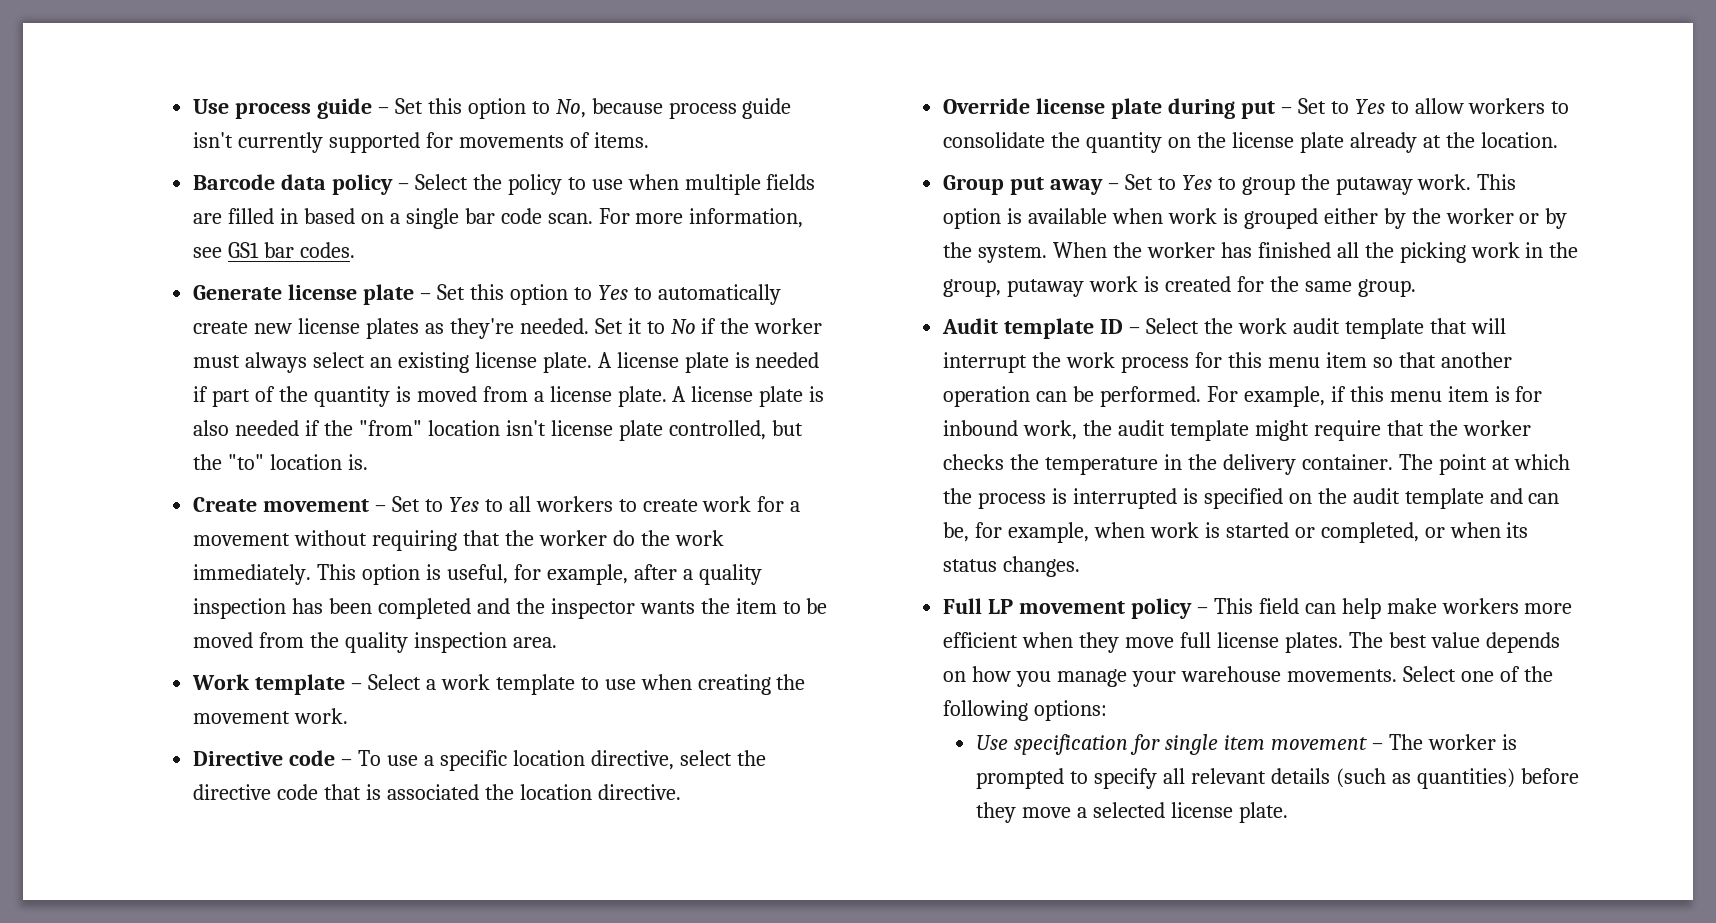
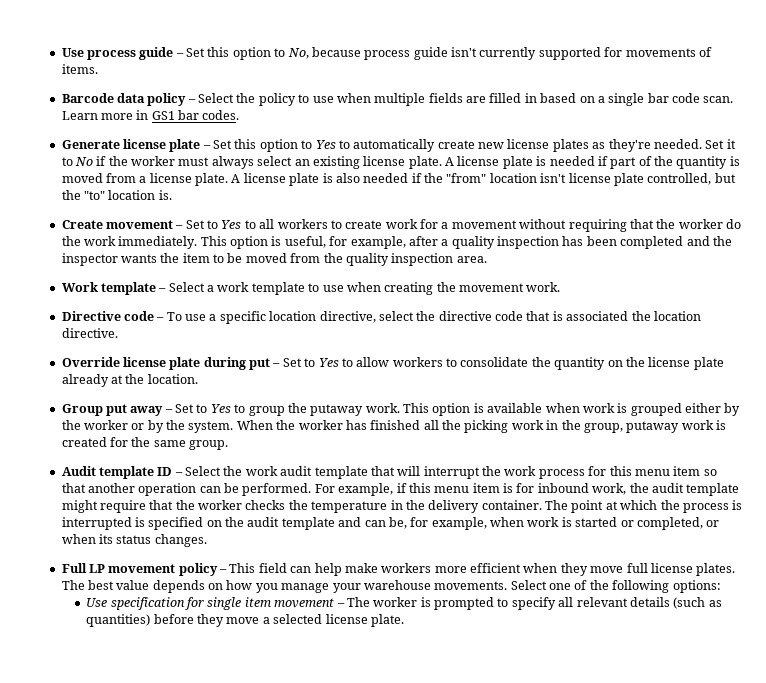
[598,208,804,228] [193,247,223,258] For more information, see -> [61,110,149,120] Learn more in

